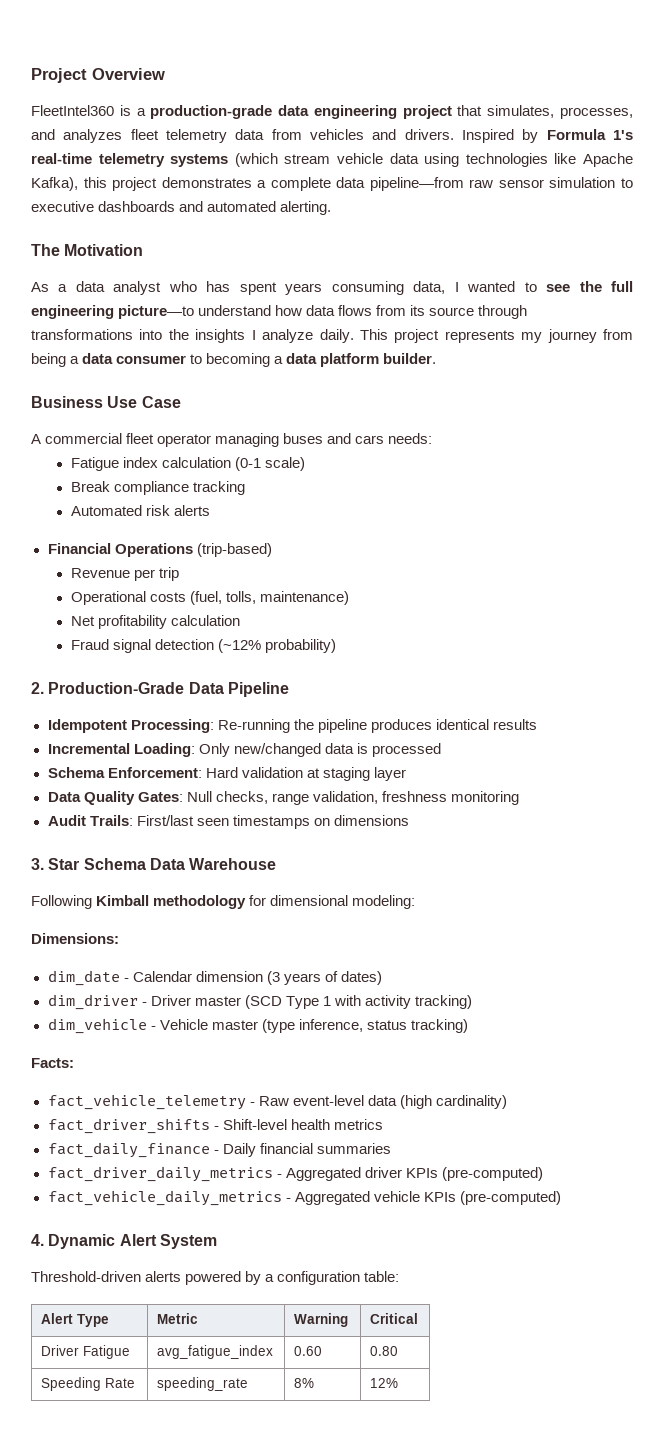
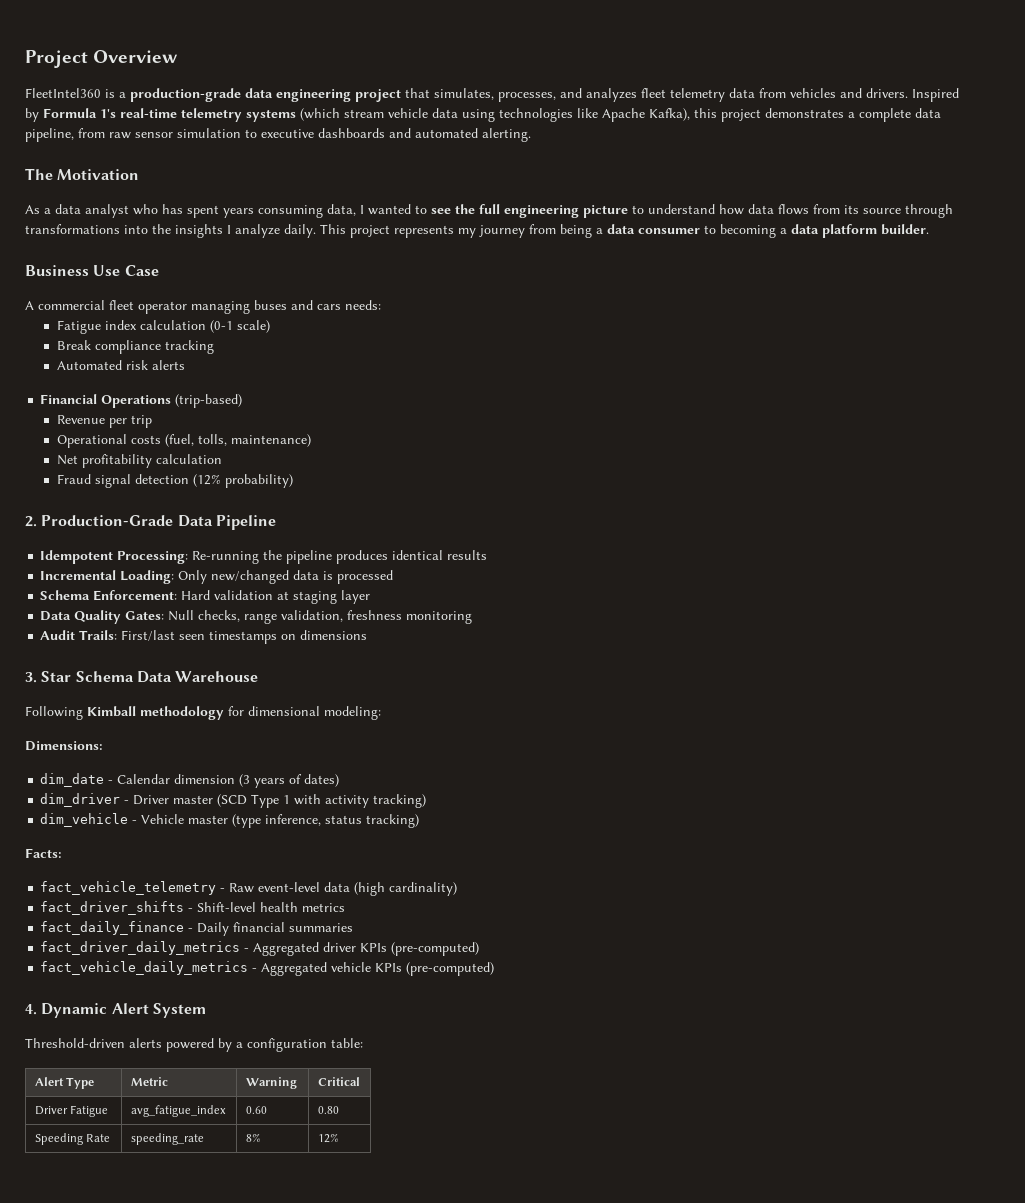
[369,177,464,191] pipeline—from -> [25,128,105,142] pipeline, from
[118,305,195,319] picture—to -> [583,205,644,218] picture to
[218,639,262,653] (~12% -> [192,474,221,487] (12%

